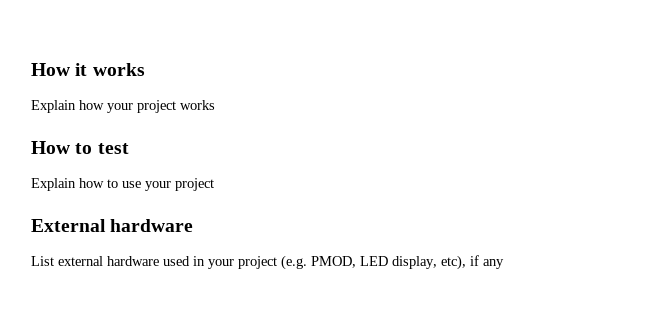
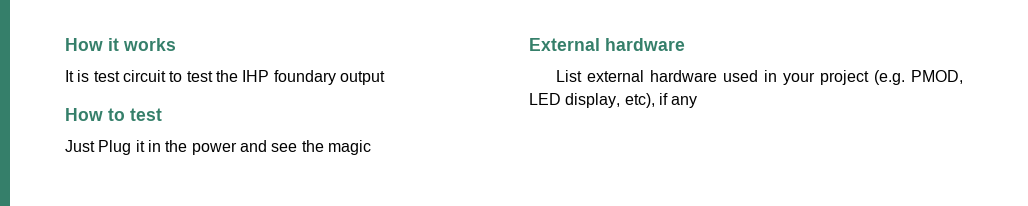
[31,100,215,113] [31,141,129,154] [31,178,214,191] Explain how your project works // How to test // Explain how to use your project -> [65,70,385,85] [65,108,162,121] [65,140,371,155] It is test circuit to test the IHP foundary output // How to test // Just Plug it in the power and see the magic

